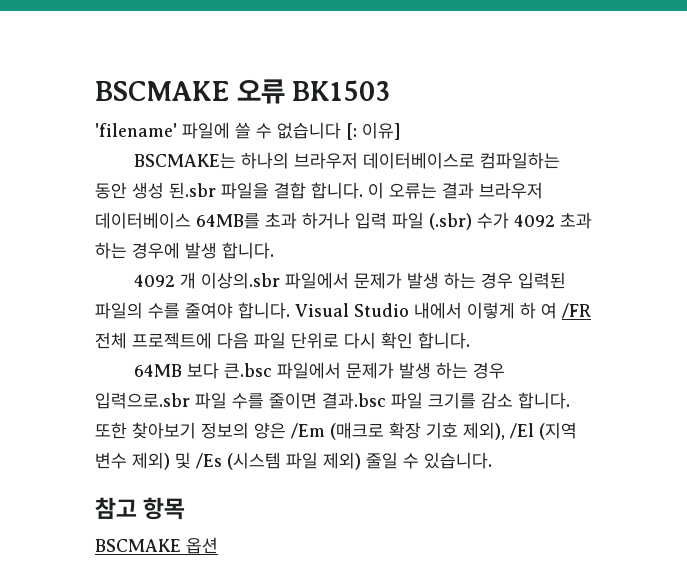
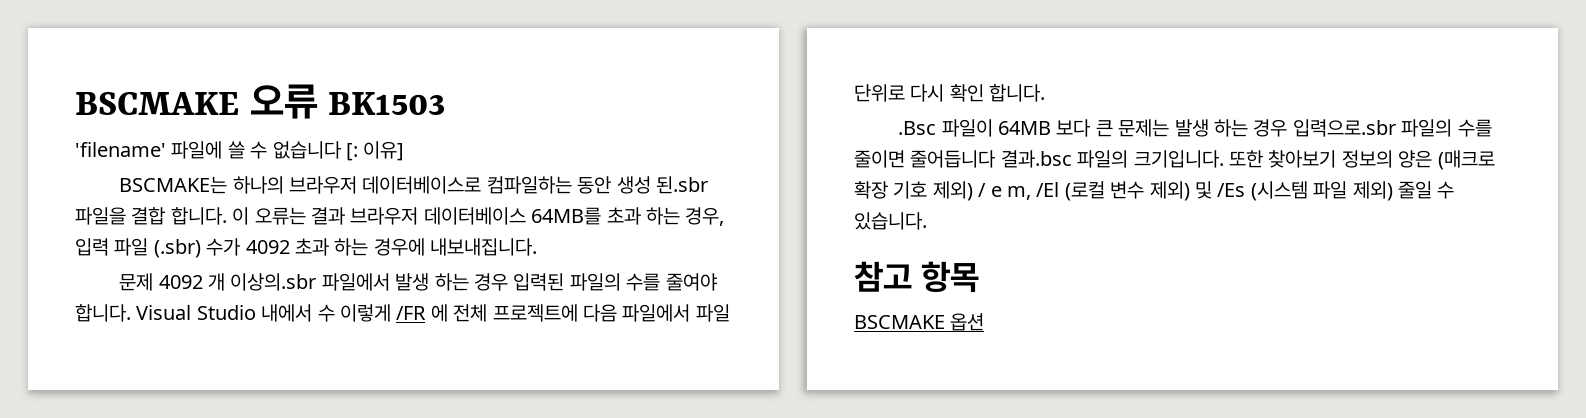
[302,212,350,229] 하거나 -> [645,207,725,226] 하는 경우,
[185,242,274,259] 발생 합니다. // -> [430,238,538,256] [119,273,154,291] 내보내집니다. // 문제
[353,272,402,289] 문제가 -> (390, 282) none
[467,302,591,319] 이렇게 하 여 /FR -> [317,304,448,322] 수 이렇게 /FR 에
(249, 340) none -> [622,304,691,322] 파일에서
[133,362,394,379] 64MB 보다 큰.bsc 파일에서 문제가 -> [898,119,1170,137] .Bsc 파일이 64MB 보다 큰 문제는
[195,392,227,409] 파일 -> [1401,119,1453,137] 파일의
[322,392,570,409] 결과.bsc 파일 크기를 감소 합니다. -> [910,150,1224,168] 줄어듭니다 결과.bsc 파일의 크기입니다.
[291,423,325,439] /Em -> (1433, 159) none
[463,422,577,440] 제외), /El (지역 -> [932,181,1105,201] 제외) / e m, /El (로컬

